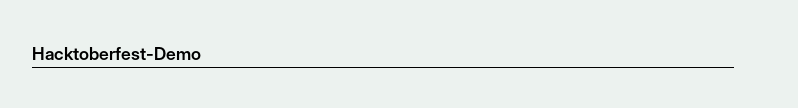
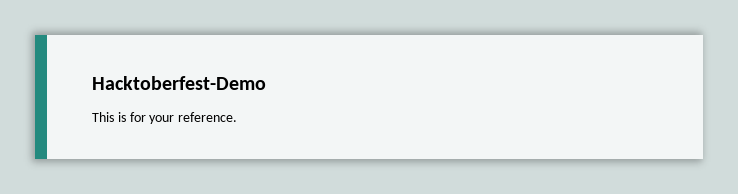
(201, 53) none -> [92,112,238,124] // This is for your reference.

